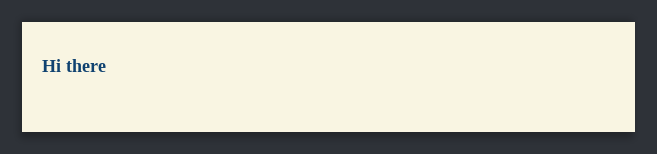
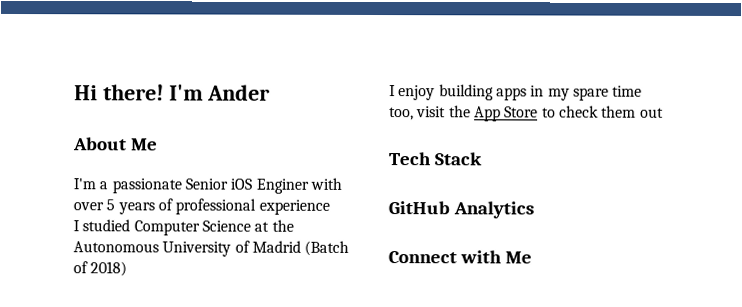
[66,59,106,72] there -> [102,84,271,101] [73,137,158,151] [73,177,342,194] [73,198,330,215] [73,219,294,236] [73,240,350,257] [73,261,128,277] [389,84,643,101] [389,105,664,122] [388,152,483,166] [388,201,534,219] [388,250,532,264] there! I'm Ander // About Me // I'm a passionate Senior iOS Enginer with over 5 years of professional experience // I studied Computer Science at the Autonomous University of Madrid (Batch of 2018) // I enjoy building apps in my spare time too, visit the App Store to check them out // Tech Stack // GitHub Analytics // Connect with Me

